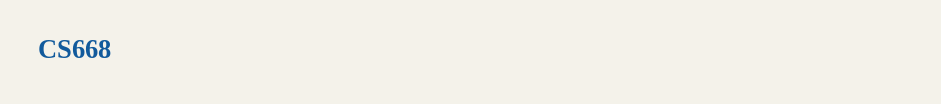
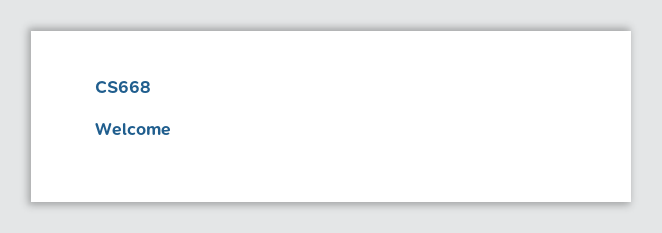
(111, 49) none -> [95,122,171,136] // Welcome

